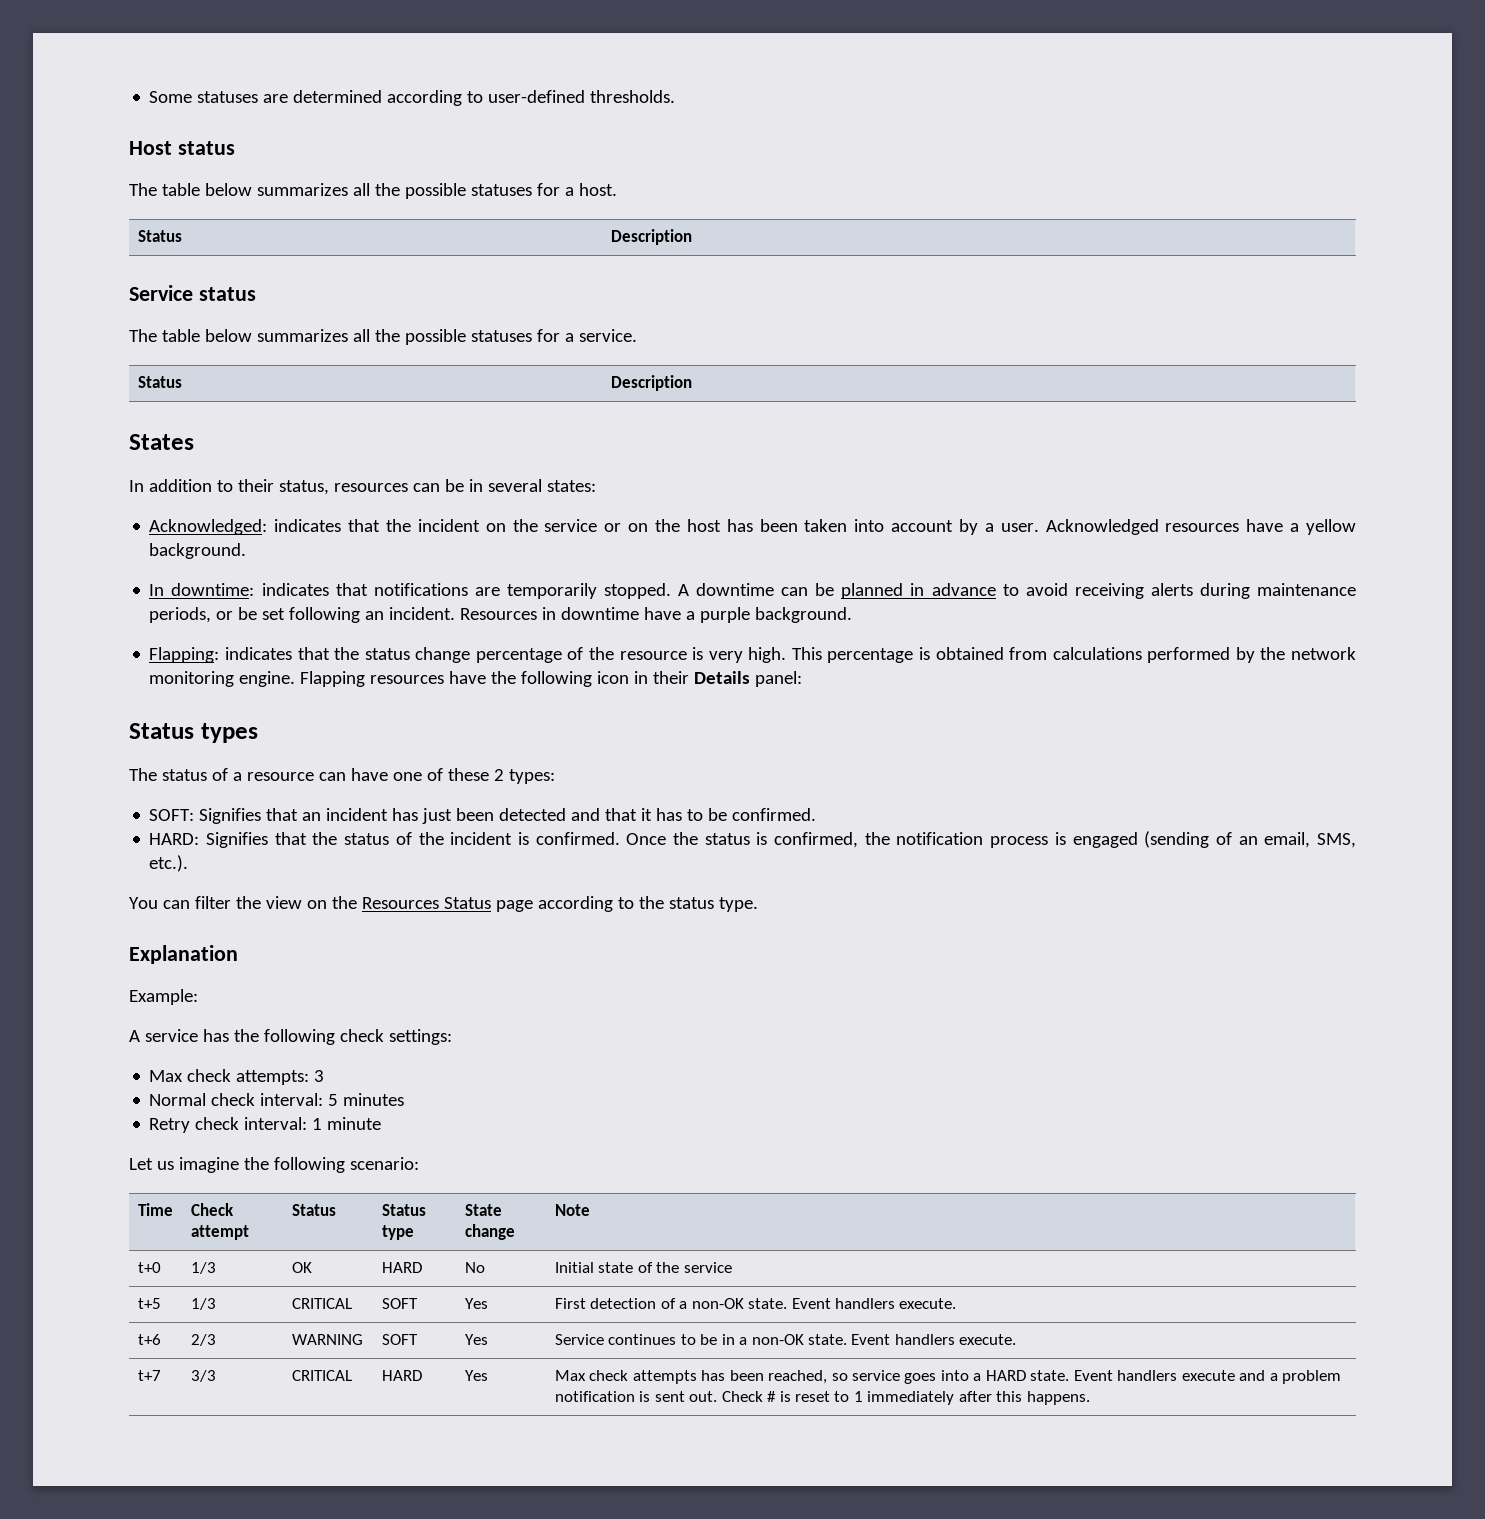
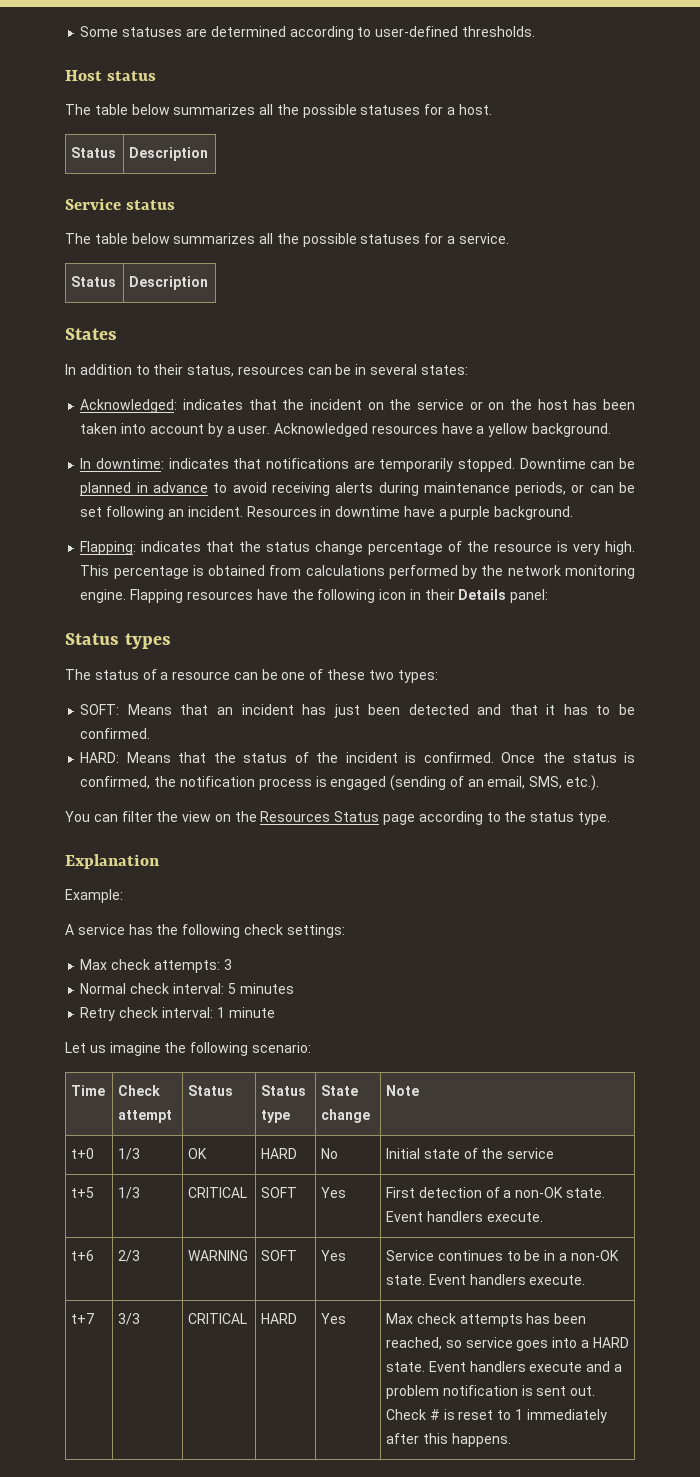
[678,583,775,596] A downtime -> [519,458,586,469] Downtime
(234, 615) none -> [589,485,614,493] can
[350,768,388,781] have -> [261,669,278,680] be
[493,769,504,781] 2 -> [368,670,394,680] two
[199,808,262,824] Signifies -> [127,704,172,715] Means
[206,832,269,848] Signifies -> [126,752,171,763] Means

